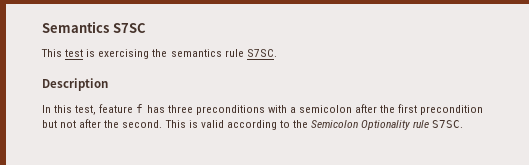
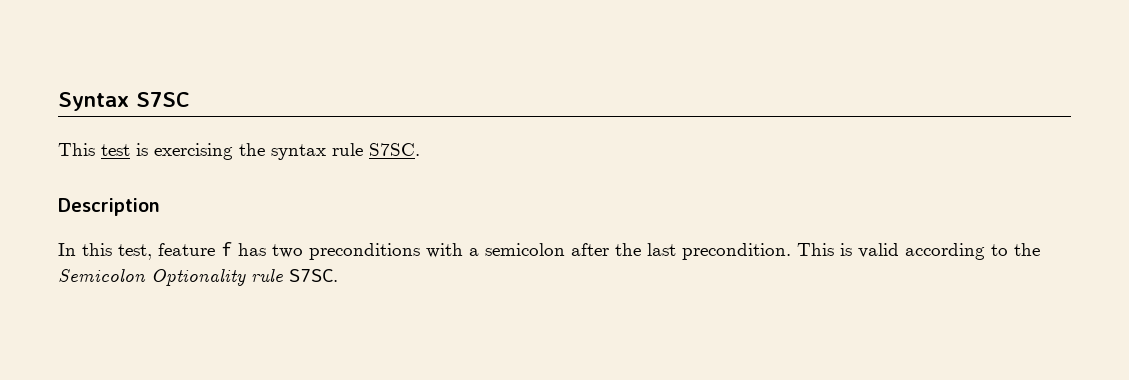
[42,21,109,33] Semantics -> [58,92,129,111] Syntax
[170,49,222,57] semantics -> [271,144,326,160] syntax
[167,105,193,113] three -> [272,244,303,258] two
[398,104,484,115] [42,119,163,128] first precondition but not after the second. -> [647,243,791,260] last precondition.

